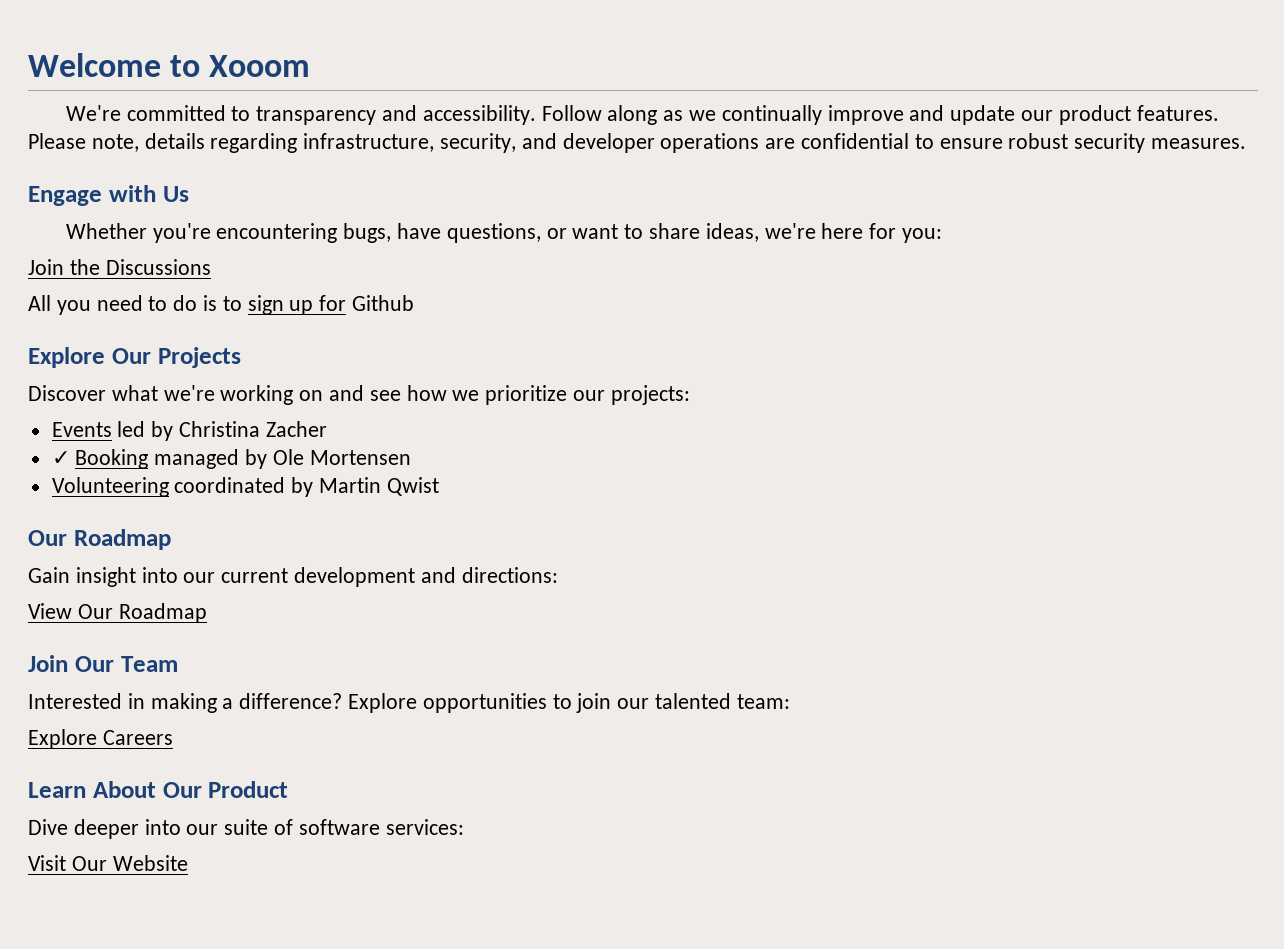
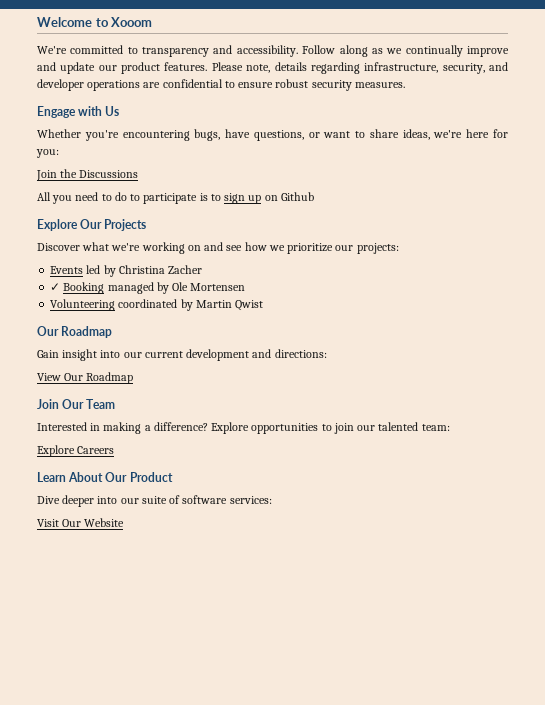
(198, 303) none -> [130,193,198,204] to participate
[319,295,347,311] for -> [264,195,278,201] on

